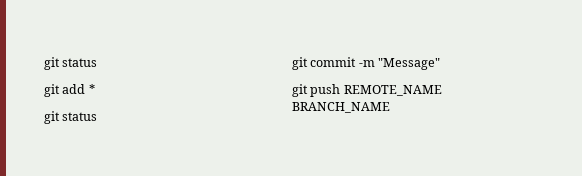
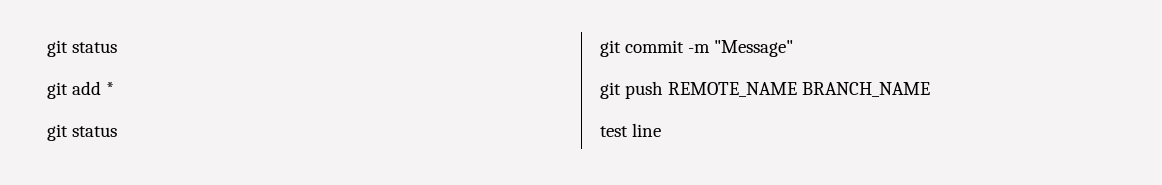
(390, 107) none -> [600,123,662,137] // test line

